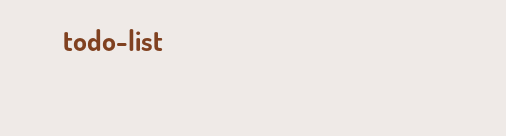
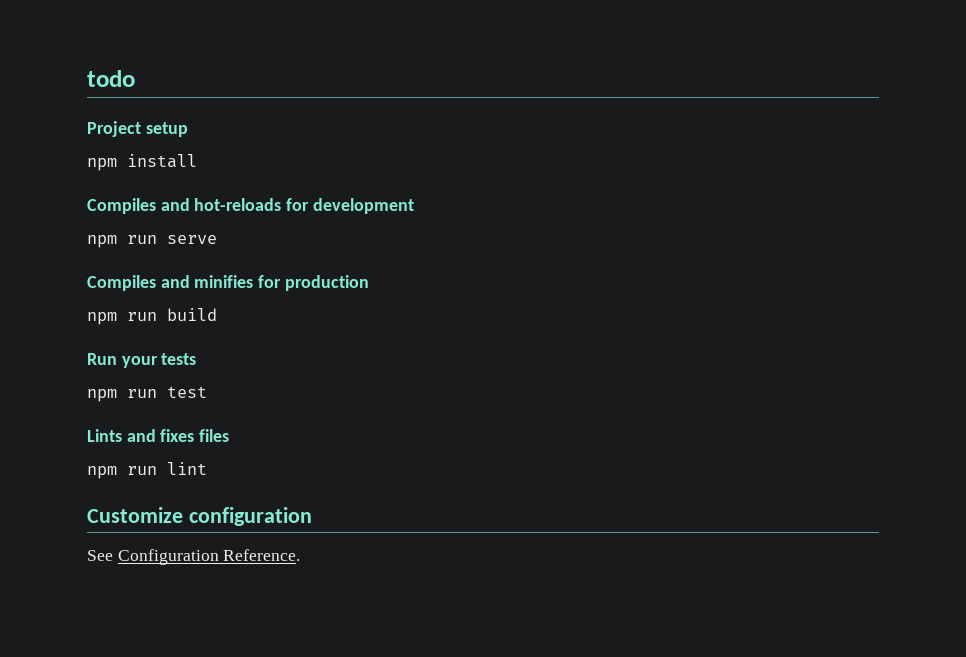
[63,29,163,51] todo-list -> [87,70,135,87] [87,121,188,137] [87,154,197,171] [87,198,414,214] [87,235,217,248] [87,275,369,291] [87,308,217,325] [87,353,197,368] [87,386,207,402] [87,429,230,442] [87,462,207,479] [87,507,312,526] [87,549,301,565] todo // Project setup // npm install // Compiles and hot-reloads for development // npm run serve // Compiles and minifies for production // npm run build // Run your tests // npm run test // Lints and fixes files // npm run lint // Customize configuration // See Configuration Reference.

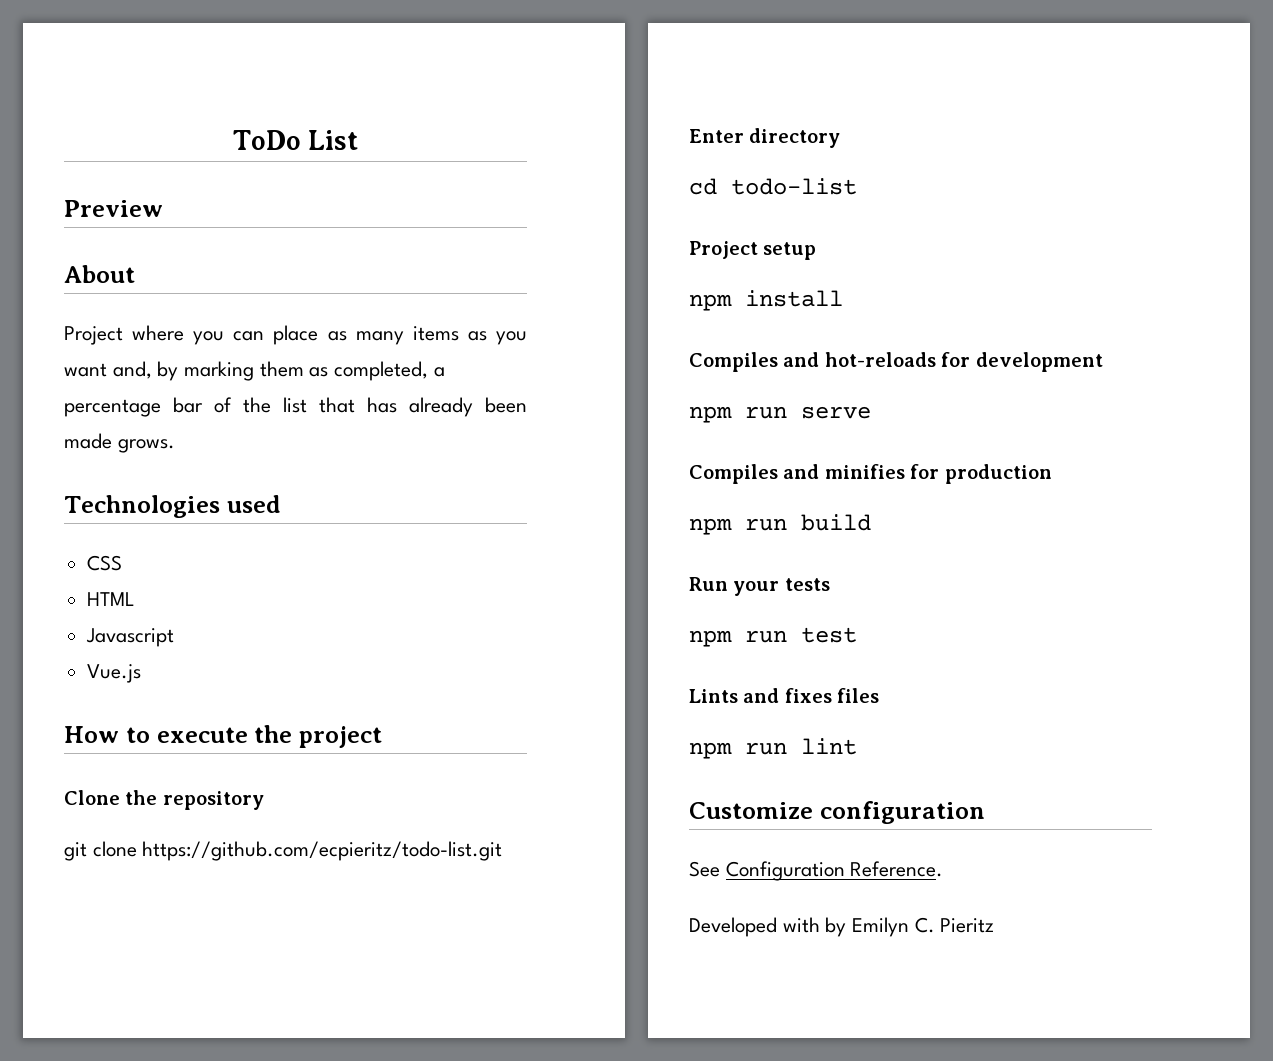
[87,70,135,87] todo -> [232,130,359,150] [64,200,163,217] [64,265,135,283] [64,325,527,345] [64,361,445,381] [64,397,527,417] [64,433,175,453] [64,495,281,518] [87,555,123,571] [87,592,136,606] [86,628,175,647] [87,664,142,683] [64,725,382,748] [64,790,264,810] [64,841,503,861] [689,128,841,148] [689,178,857,195] ToDo List // Preview // About // Project where you can place as many items as you want and, by marking them as completed, a percentage bar of the list that has already been made grows. // Technologies used // CSS // HTML // Javascript // Vue.js // How to execute the project // Clone the repository // git clone https://github.com/ecpieritz/todo-list.git // Enter directory // cd todo-list
(301, 555) none -> [689,917,995,937] // Developed with by Emilyn C. Pieritz

